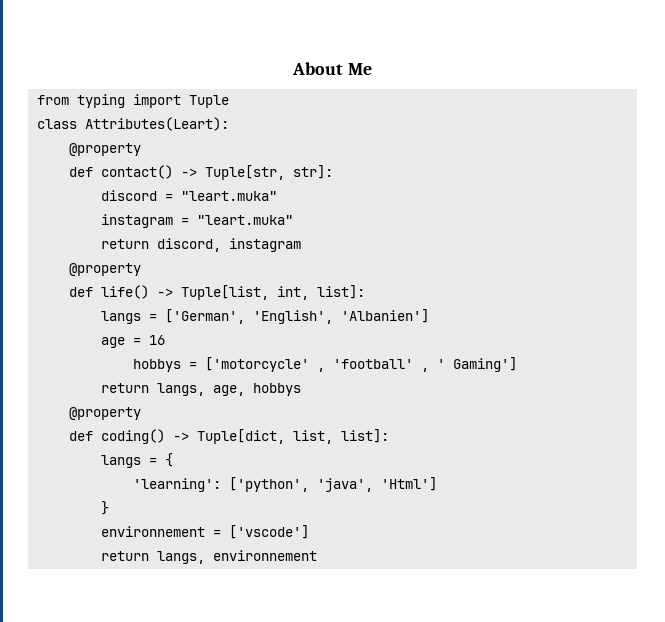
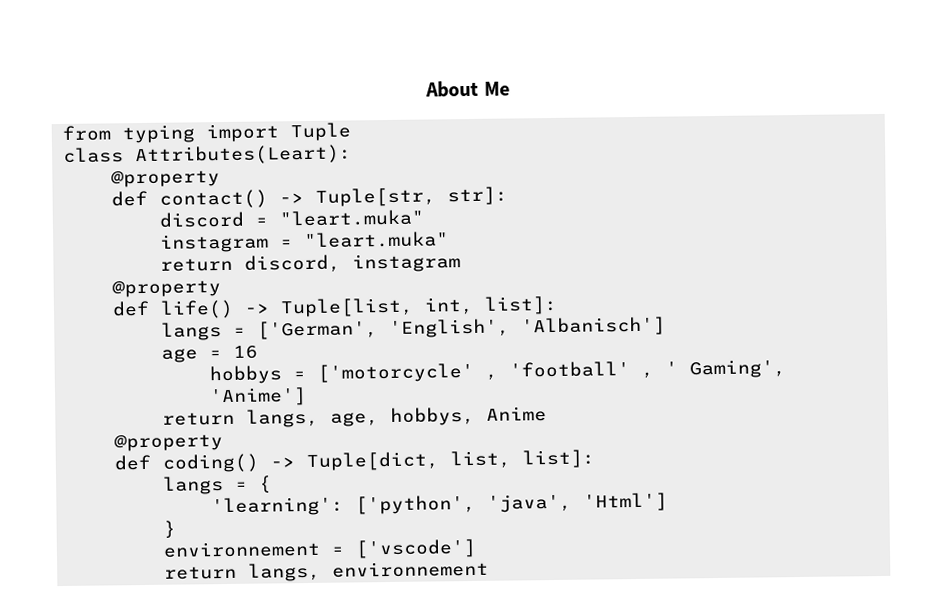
[341,309,429,323] 'Albanien'] -> [520,316,666,337] 'Albanisch']
[453,357,517,372] Gaming'] -> [688,359,786,379] [208,387,307,407] Gaming', 'Anime']
[253,383,301,396] hobbys -> [389,406,547,426] hobbys, Anime

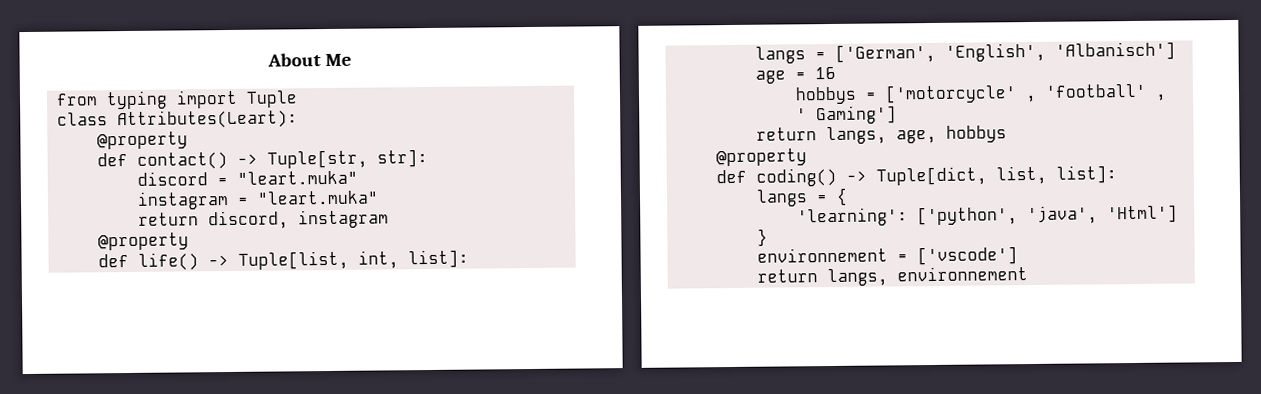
[688,359,786,379] [208,387,307,407] Gaming', 'Anime'] -> [815,105,897,125] Gaming']
[389,406,547,426] hobbys, Anime -> [945,125,1007,143] hobbys

